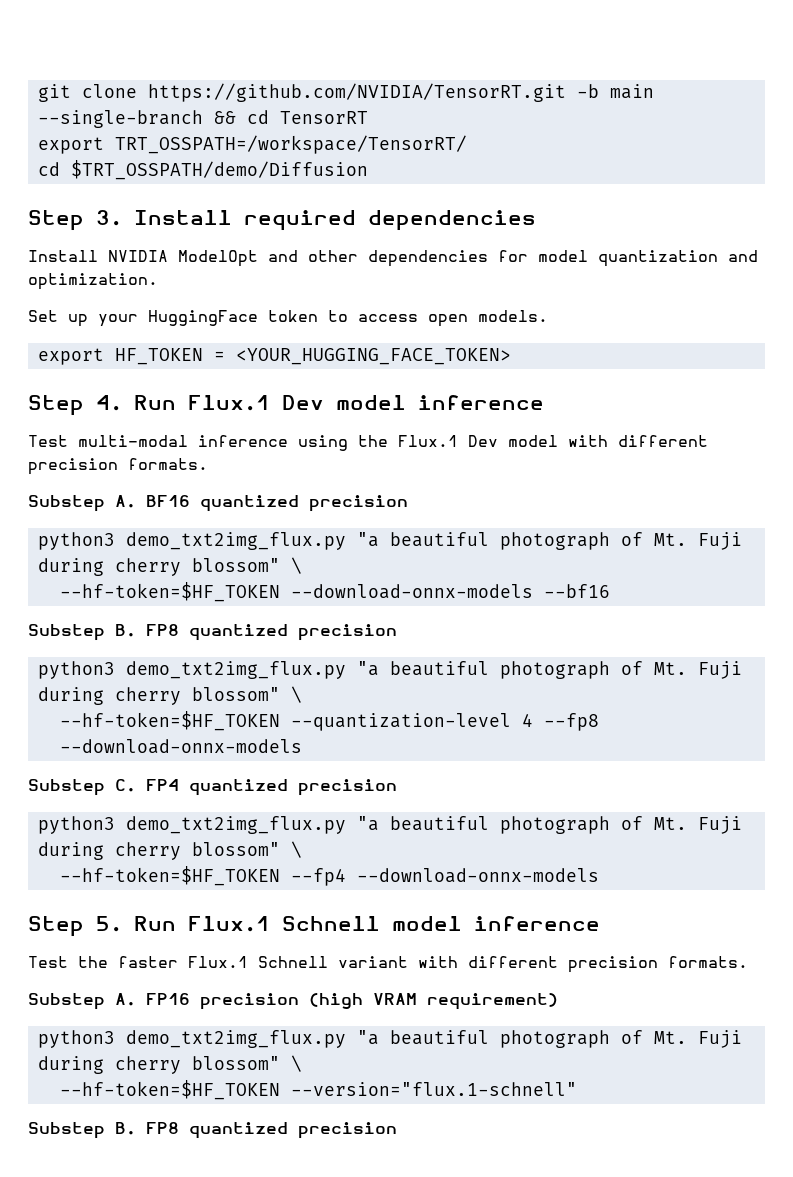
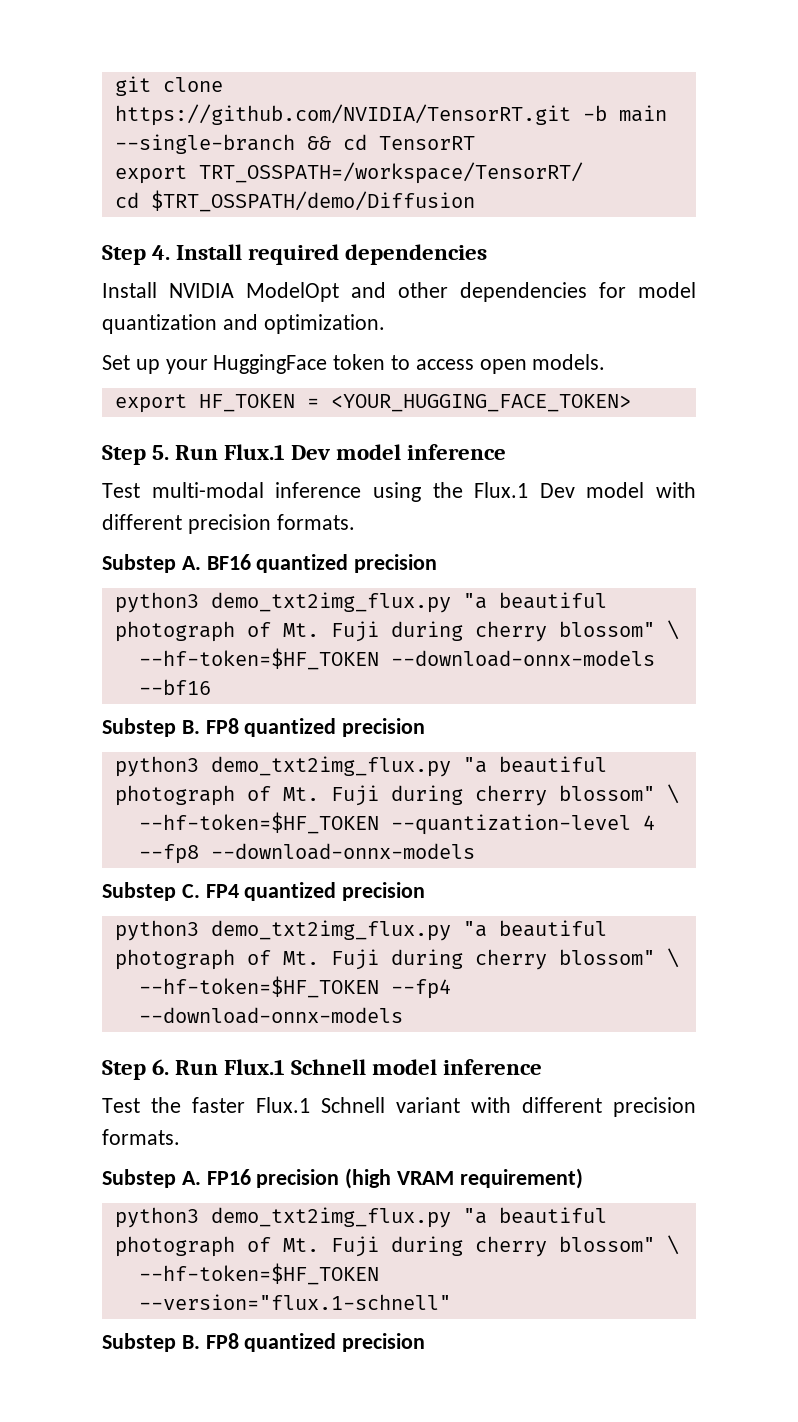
[96,210,122,226] 3. -> [152,245,171,260] 4.
[96,395,122,411] 4. -> [152,445,170,460] 5.
[96,916,122,932] 5. -> [152,1059,170,1075] 6.

